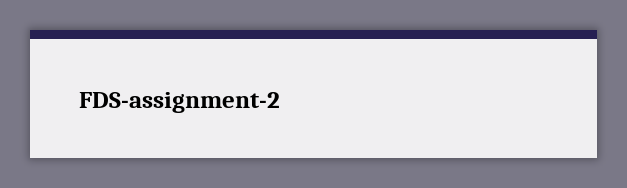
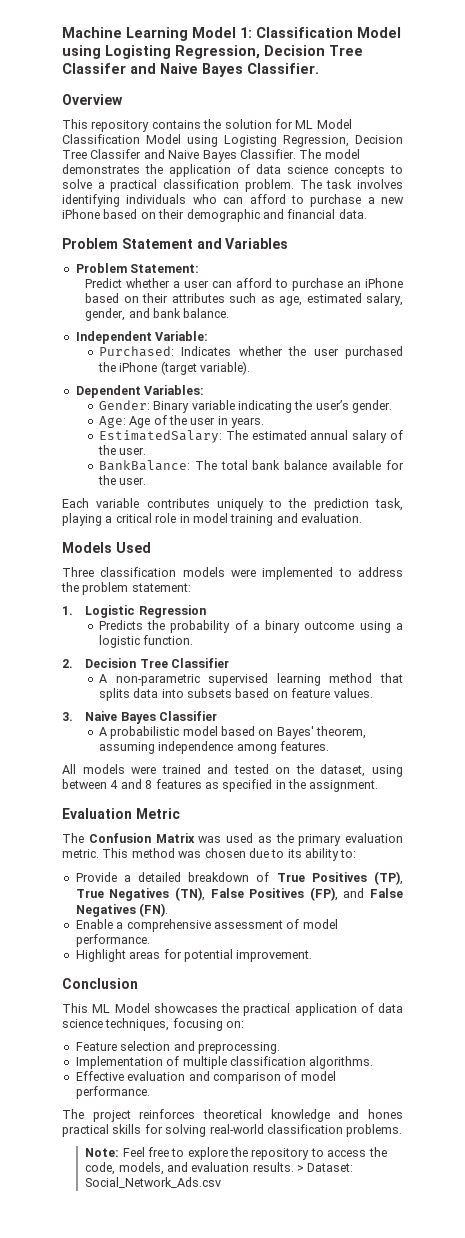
[79,92,280,113] FDS-assignment-2 -> [62,27,401,41] [62,45,363,59] [62,63,319,77] [62,94,123,105] [62,119,352,132] [62,134,403,147] [62,149,360,162] [62,164,403,177] [62,179,403,192] [62,194,404,207] [62,209,367,222] [62,238,289,249] [75,263,200,273] [85,278,403,291] [85,293,403,306] [85,308,230,321] [75,331,209,344] [98,346,403,359] [97,361,251,375] [75,385,205,398] [98,400,393,413] [98,415,265,428] [98,430,403,443] [97,445,147,455] [98,460,404,471] [97,475,147,485] [62,498,403,511] [62,513,362,526] [62,542,151,553] [62,567,403,580] [61,582,191,595] [62,605,206,618] [98,620,403,633] [98,635,194,648] [62,658,229,668] [98,673,403,686] [98,688,373,701] [62,711,217,724] [98,726,367,739] [98,741,330,754] [62,764,403,777] [62,779,379,792] [62,808,180,819] [62,833,403,846] [62,848,357,861] [75,871,403,885] [75,887,403,901] [75,903,169,917] [75,919,338,932] [75,934,150,947] [75,949,313,962] [62,978,138,989] [62,1003,403,1016] [62,1018,245,1031] [75,1041,280,1054] [75,1056,374,1069] [75,1071,336,1084] [75,1086,150,1099] [62,1109,403,1122] [62,1124,403,1137] [85,1147,387,1160] [85,1162,354,1175] [85,1177,222,1188] Machine Learning Model 1: Classification Model using Logisting Regression, Decision Tree Classifer and Naive Bayes Classifier. // Overview // This repository contains the solution for ML Model Classification Model using Logisting Regression, Decision Tree Classifer and Naive Bayes Classifier. The model demonstrates the application of data science concepts to solve a practical classification problem. The task involves identifying individuals who can afford to purchase a new iPhone based on their demographic and financial data. // Problem Statement and Variables // Problem Statement: // Predict whether a user can afford to purchase an iPhone based on their attributes such as age, estimated salary, gender, and bank balance. // Independent Variable: // Purchased: Indicates whether the user purchased the iPhone (target variable). // Dependent Variables: // Gender: Binary variable indicating the user’s gender. // Age: Age of the user in years. // EstimatedSalary: The estimated annual salary of the user. // BankBalance: The total bank balance available for the user. // Each variable contributes uniquely to the prediction task, playing a critical role in model training and evaluation. // Models Used // Three classification models were implemented to address the problem statement: // 1. Logistic Regression // Predicts the probability of a binary outcome using a logistic function. // 2. Decision Tree Classifier // A non-parametric supervised learning method that splits data into subsets based on feature values. // 3. Naive Bayes Classifier // A probabilistic model based on Bayes' theorem, assuming independence among features. // All models were trained and tested on the dataset, using between 4 and 8 features as specified in the assignment. // Evaluation Metric // The Confusion Matrix was used as the primary evaluation metric. This method was chosen due to its ability to: // Provide a detailed breakdown of True Positives (TP), True Negatives (TN), False Positives (FP), and False Negatives (FN). // Enable a comprehensive assessment of model performance. // Highlight areas for potential improvement. // Conclusion // This ML Model showcases the practical application of data science techniques, focusing on: // Feature selection and preprocessing. // Implementation of multiple classification algorithms. // Effective evaluation and comparison of model performance. // The project reinforces theoretical knowledge and hones practical skills for solving real-world classification problems. // Note: Feel free to explore the repository to access the code, models, and evaluation results. > Dataset: Social_Network_Ads.csv

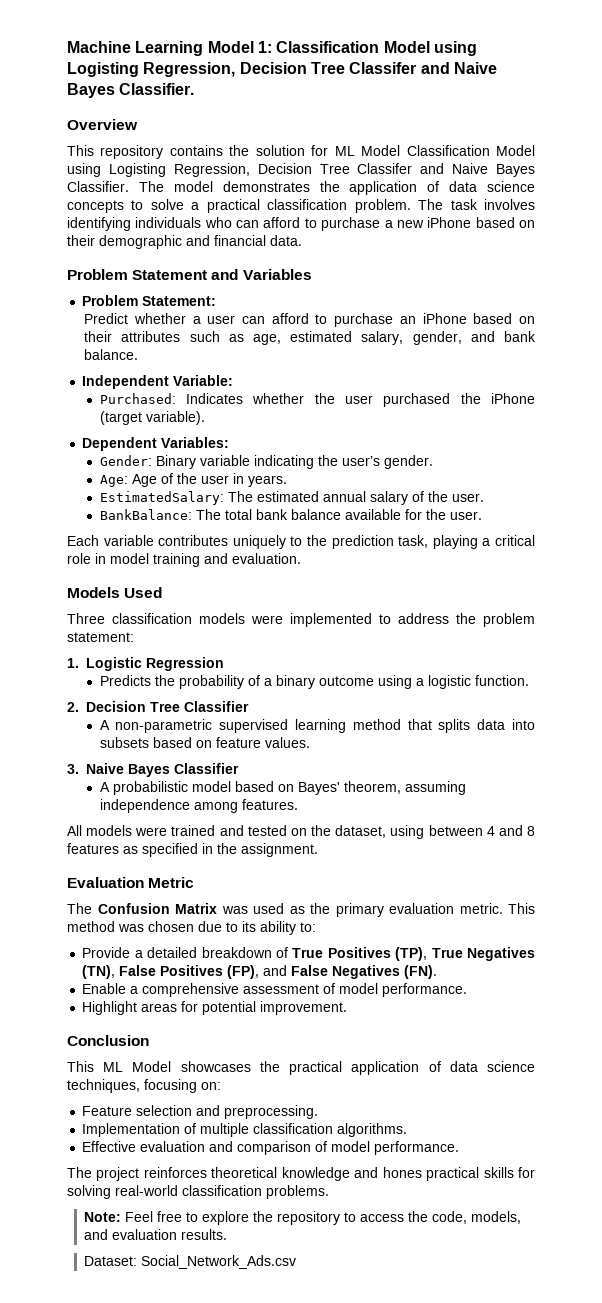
[297,1165,305,1172] > -> (228, 1234) //

